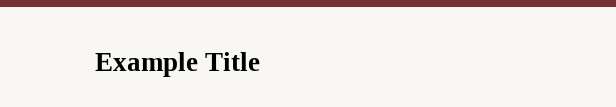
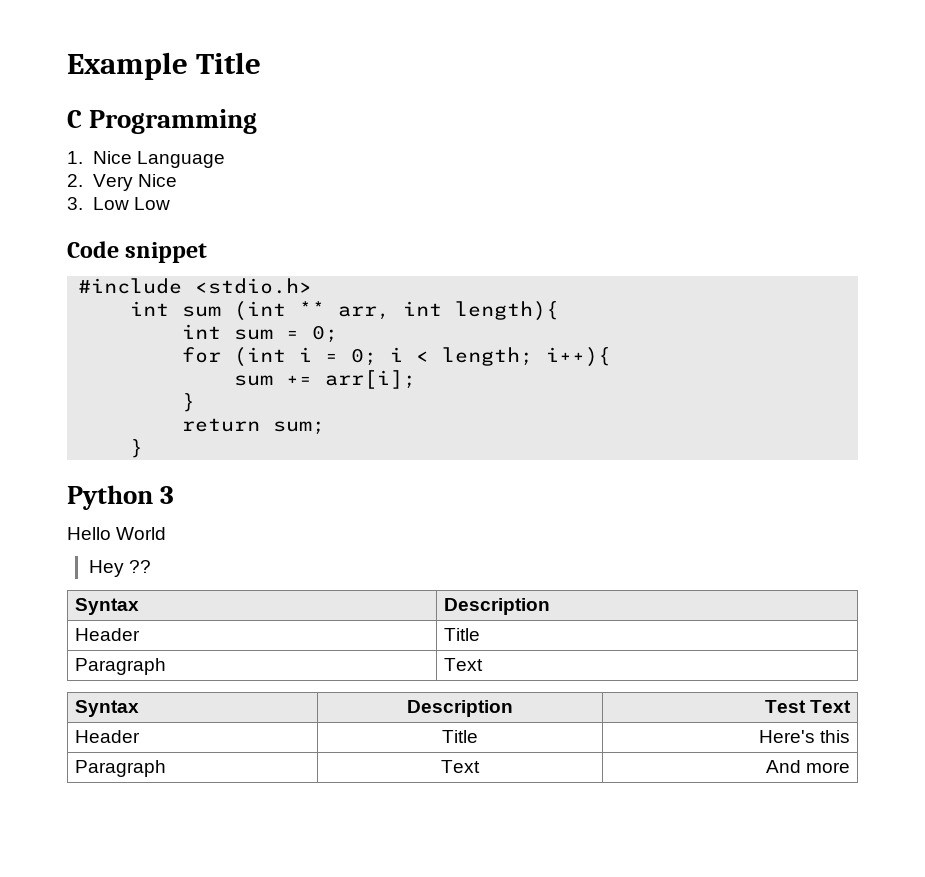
(261, 61) none -> [67,109,258,134] [67,151,225,168] [67,174,177,191] [67,197,170,210] [67,241,208,263] [78,278,313,294] [130,301,560,321] [182,324,339,343] [182,347,612,367] [234,370,417,389] [182,393,196,412] [182,418,326,435] [130,439,144,458] [67,485,175,510] [67,527,167,540] [88,560,151,577] [74,598,139,615] [443,598,550,615] [74,628,140,641] [443,628,480,641] [74,658,166,675] [443,658,483,671] [74,700,139,717] [407,700,513,717] [765,700,852,713] [74,730,140,743] [442,730,478,743] [759,730,851,743] [74,760,166,777] [441,760,480,773] [766,760,851,773] // C Programming // 1. Nice Language // 2. Very Nice // 3. Low Low // Code snippet // #include <stdio.h> // int sum (int ** arr, int length){ // int sum = 0; // for (int i = 0; i < length; i++){ // sum += arr[i]; // } // return sum; // } // Python 3 // Hello World // Hey ?? // Syntax | Description // Header | Title // Paragraph | Text // Syntax | Description | Test Text // Header | Title | Here's this // Paragraph | Text | And more

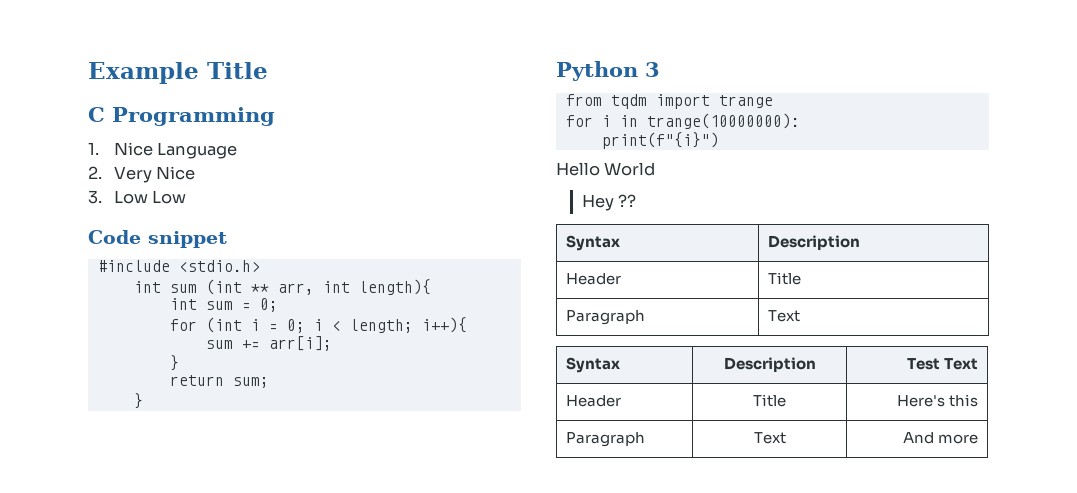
(175, 495) none -> [565,94,773,109] [565,113,800,129] [601,132,719,149] // from tqdm import trange // for i in trange(10000000): // print(f"{i}")

